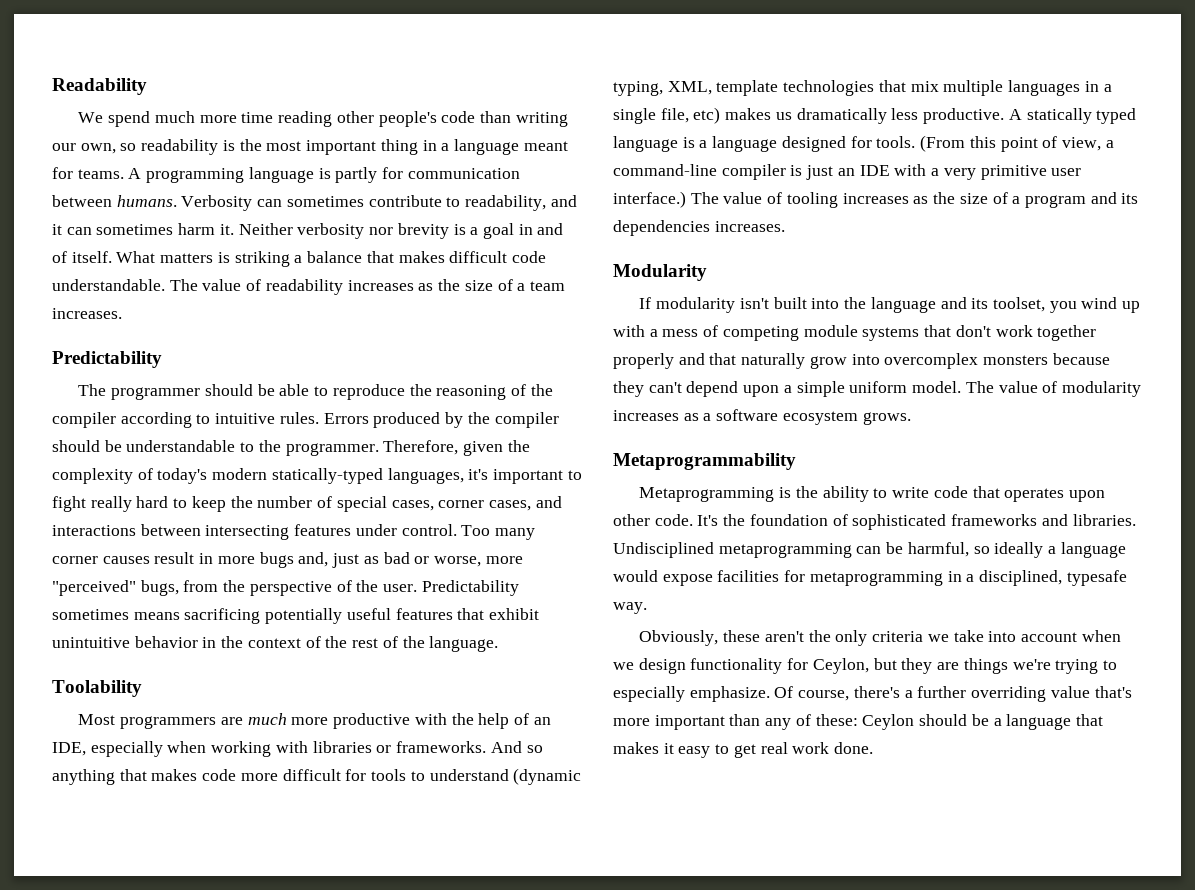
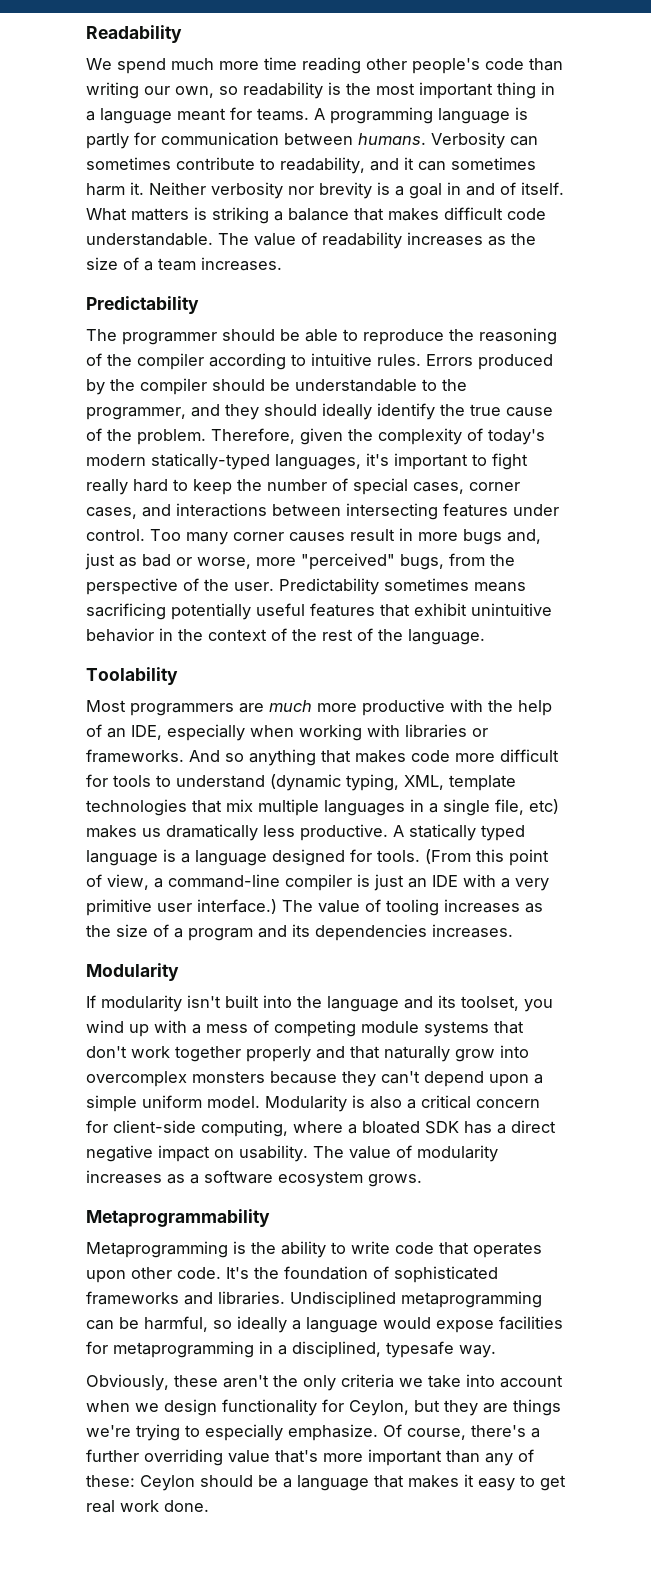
[285,443,379,456] programmer. -> [86,403,553,420] [86,428,206,445] programmer, and they should ideally identify the true cause of the problem.
(962, 387) none -> [265,1095,540,1112] [86,1120,556,1137] [86,1145,308,1162] Modularity is also a critical concern for client-side computing, where a bloated SDK has a direct negative impact on usability.

